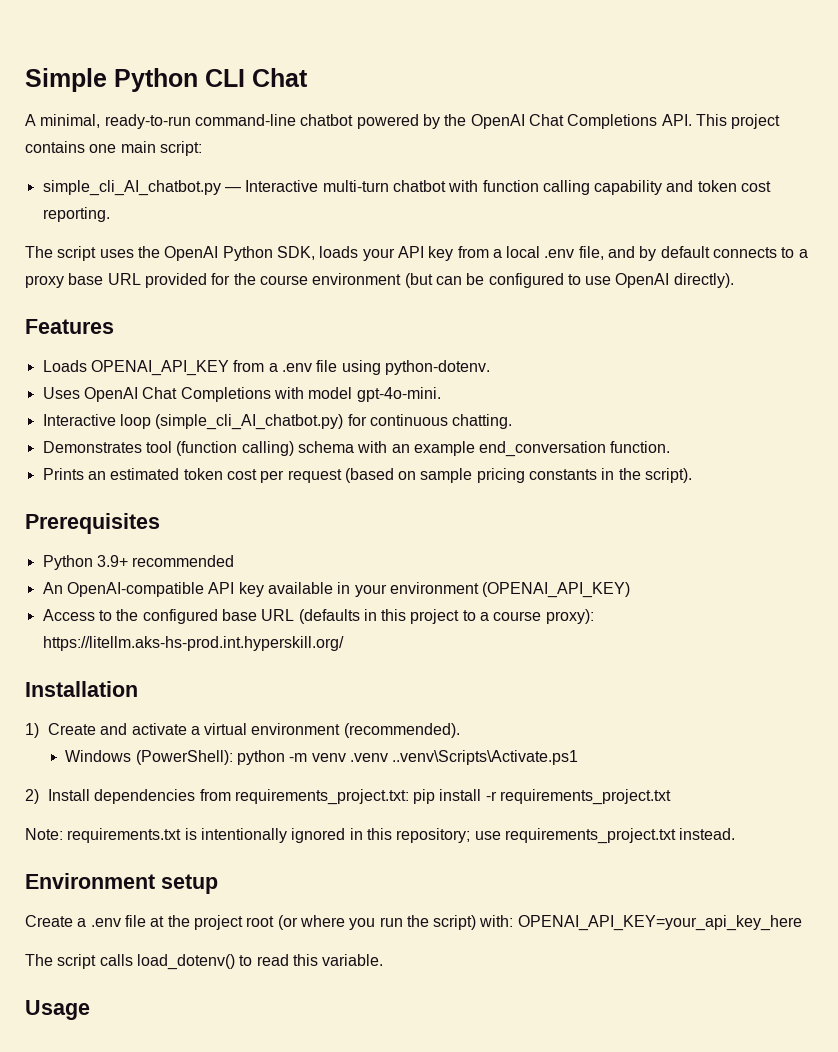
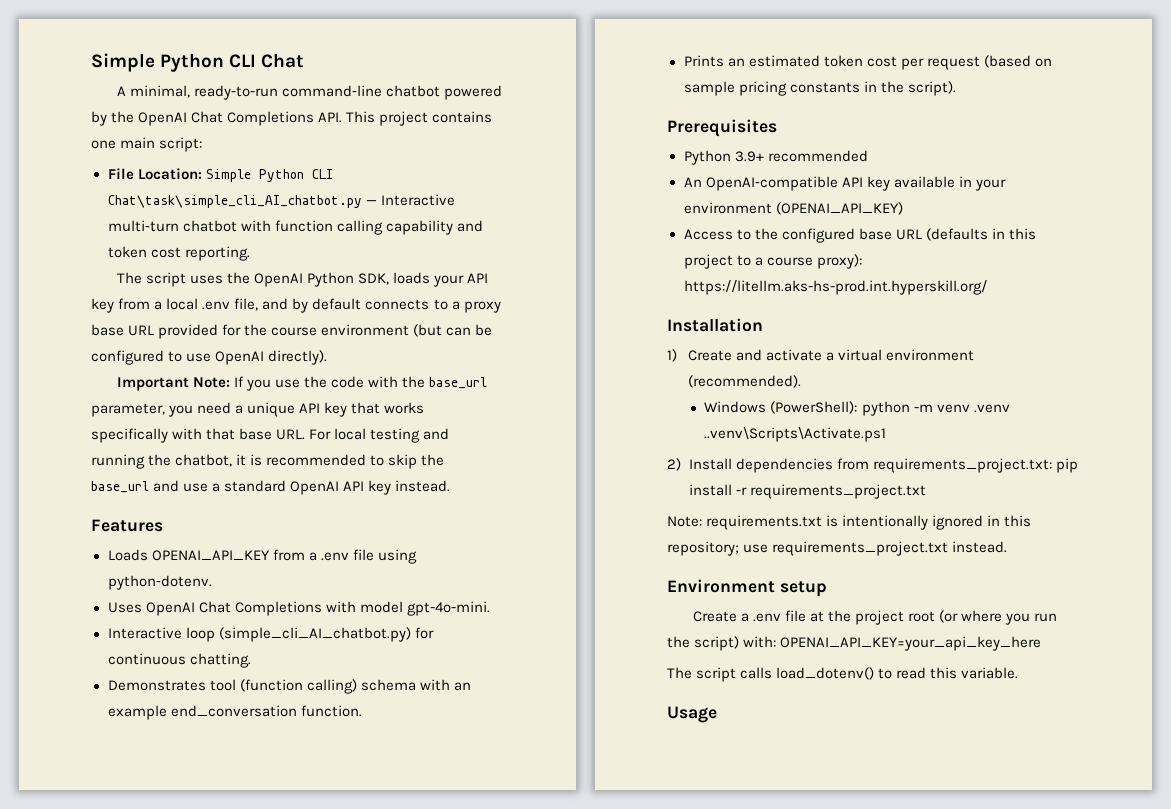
[42,180,221,196] simple_cli_AI_chatbot.py -> [107,168,333,182] [107,195,362,208] File Location: Simple Python CLI Chat\task\simple_cli_AI_chatbot.py
(734, 280) none -> [116,376,488,391] [91,402,425,417] [91,428,450,443] [91,454,445,469] [91,480,451,495] // Important Note: If you use the code with the base_url parameter, you need a unique API key that works specifically with that base URL. For local testing and running the chatbot, it is recommended to skip the base_url and use a standard OpenAI API key instead.

